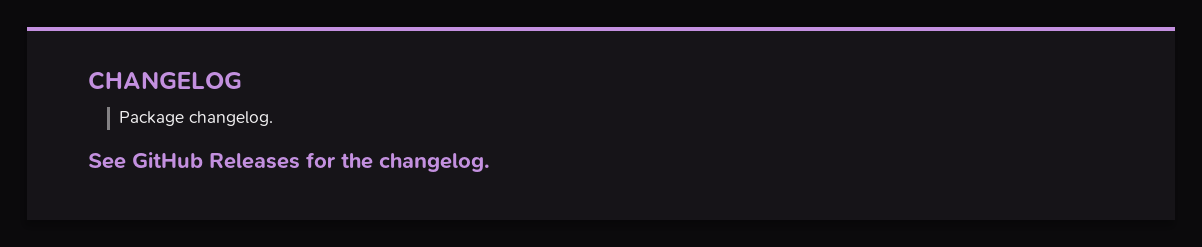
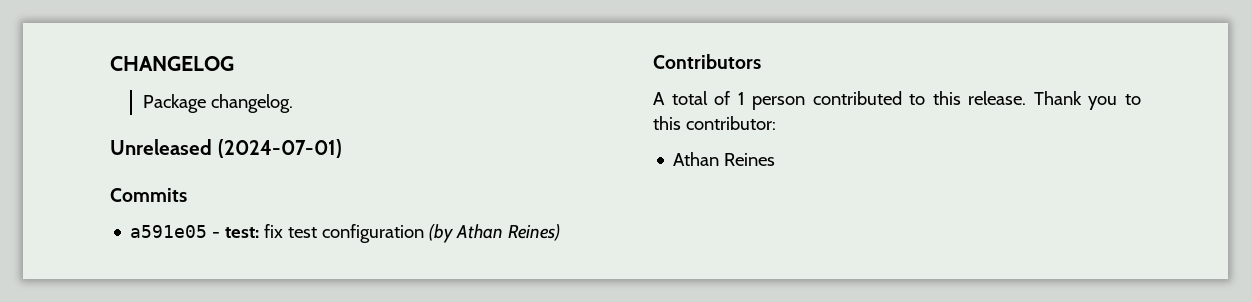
[88,152,490,172] See GitHub Releases for the changelog. -> [110,139,342,158] [110,188,187,202] [130,224,561,243] [653,54,761,69] [653,91,1141,110] [653,116,776,130] [673,152,776,166] Unreleased (2024-07-01) // Commits // a591e05 - test: fix test configuration (by Athan Reines) // Contributors // A total of 1 person contributed to this release. Thank you to this contributor: // Athan Reines

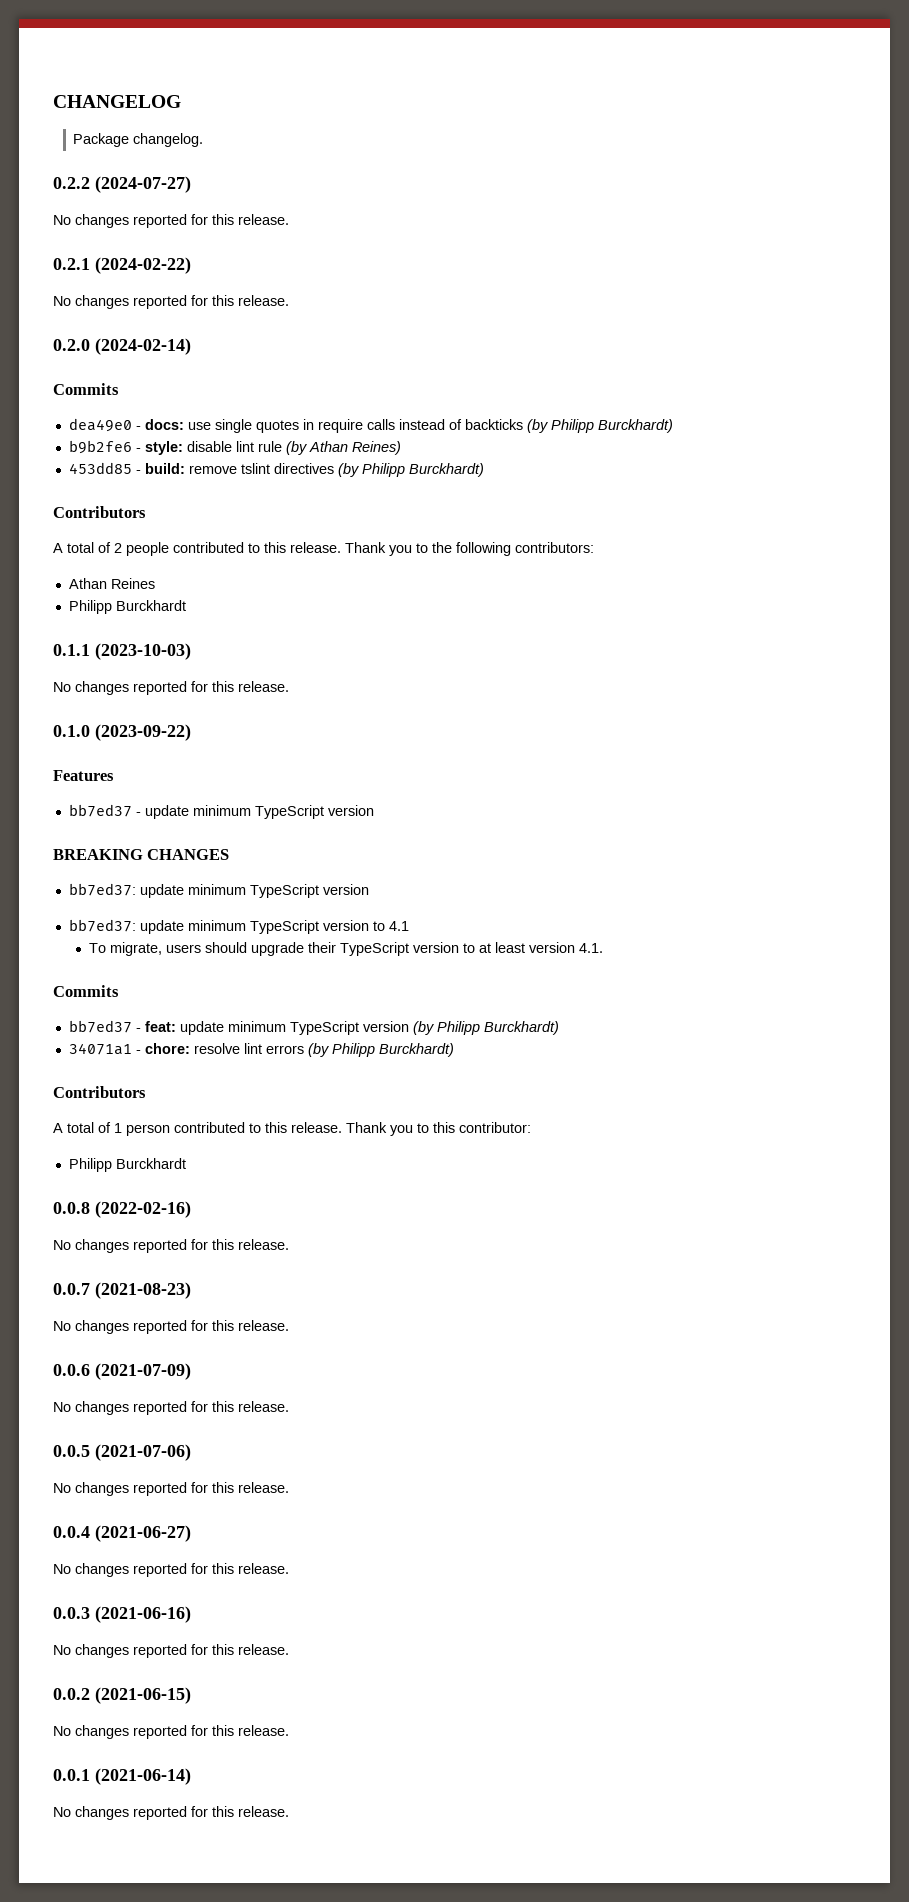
[110,139,342,158] [110,188,187,202] [130,224,561,243] Unreleased (2024-07-01) // Commits // a591e05 - test: fix test configuration (by Athan Reines) -> [53,176,191,193] [53,214,289,228] [53,257,191,274] [53,295,289,309] [53,338,191,355] [53,383,119,395] [68,418,673,433] [68,440,401,455] [68,462,484,477] [53,506,146,518] [53,542,594,556] [68,578,155,589] [68,600,186,614] [53,643,191,660] [53,681,289,695] [53,724,191,741] [53,770,114,781] [68,804,374,819] [53,849,230,860] [68,883,369,898] [68,919,409,934] [89,942,604,956] [53,985,119,997] [68,1020,559,1035] [68,1043,454,1057] 0.2.2 (2024-07-27) // No changes reported for this release. // 0.2.1 (2024-02-22) // No changes reported for this release. // 0.2.0 (2024-02-14) // Commits // dea49e0 - docs: use single quotes in require calls instead of backticks (by Philipp Burckhardt) // b9b2fe6 - style: disable lint rule (by Athan Reines) // 453dd85 - build: remove tslint directives (by Philipp Burckhardt) // Contributors // A total of 2 people contributed to this release. Thank you to the following contributors: // Athan Reines // Philipp Burckhardt // 0.1.1 (2023-10-03) // No changes reported for this release. // 0.1.0 (2023-09-22) // Features // bb7ed37 - update minimum TypeScript version // BREAKING CHANGES // bb7ed37: update minimum TypeScript version // bb7ed37: update minimum TypeScript version to 4.1 // To migrate, users should upgrade their TypeScript version to at least version 4.1. // Commits // bb7ed37 - feat: update minimum TypeScript version (by Philipp Burckhardt) // 34071a1 - chore: resolve lint errors (by Philipp Burckhardt)
[673,152,776,166] Athan Reines -> [68,1158,186,1172] [53,1201,191,1218] [53,1239,289,1253] [53,1282,191,1299] [53,1320,289,1334] [53,1363,191,1380] [53,1401,289,1415] [53,1444,191,1461] [53,1482,289,1496] [53,1525,191,1542] [53,1563,289,1577] [53,1606,191,1623] [53,1644,289,1658] [53,1687,191,1704] [53,1725,289,1739] [53,1768,191,1785] [53,1806,289,1820] Philipp Burckhardt // 0.0.8 (2022-02-16) // No changes reported for this release. // 0.0.7 (2021-08-23) // No changes reported for this release. // 0.0.6 (2021-07-09) // No changes reported for this release. // 0.0.5 (2021-07-06) // No changes reported for this release. // 0.0.4 (2021-06-27) // No changes reported for this release. // 0.0.3 (2021-06-16) // No changes reported for this release. // 0.0.2 (2021-06-15) // No changes reported for this release. // 0.0.1 (2021-06-14) // No changes reported for this release.

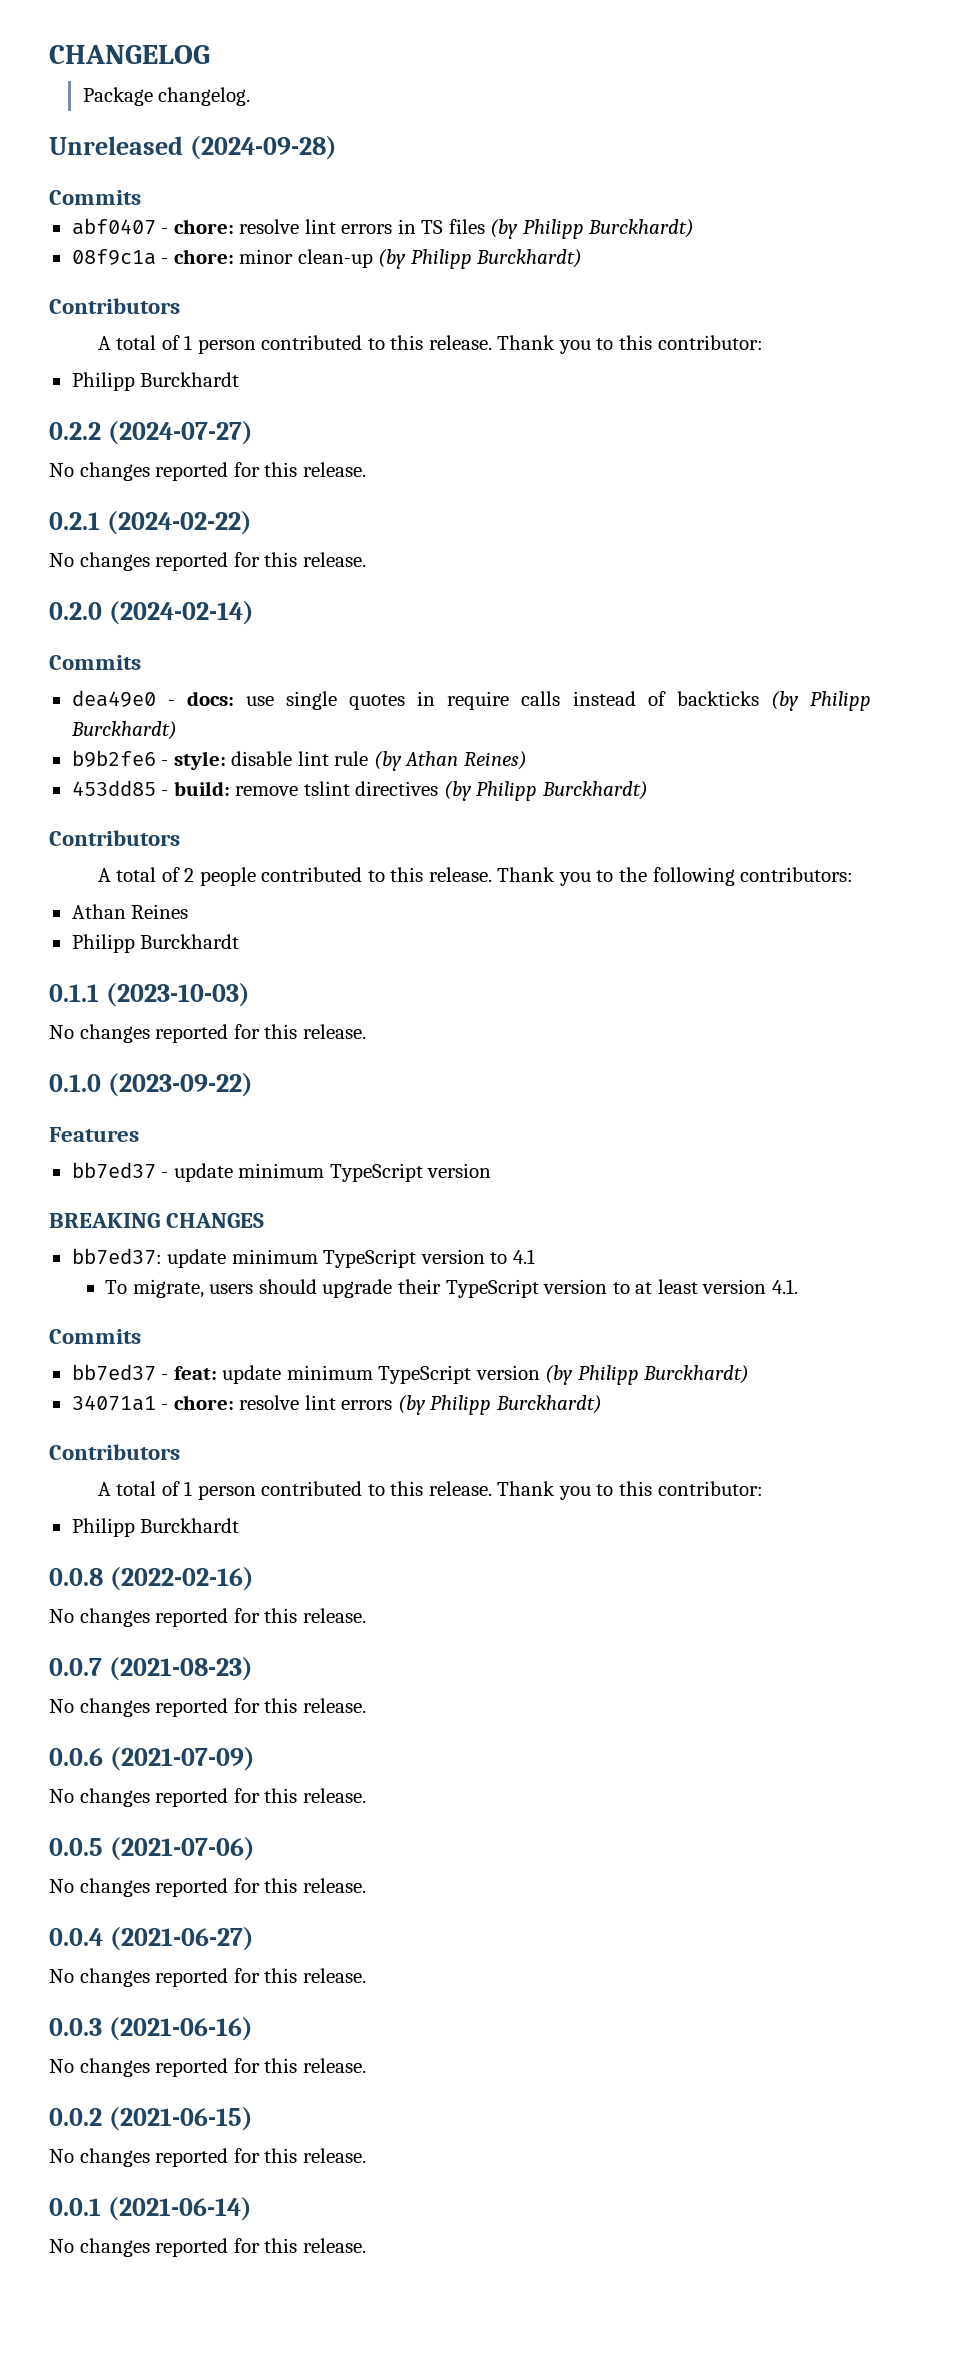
(204, 140) none -> [49,136,337,160] [49,190,141,205] [71,218,695,239] [71,249,583,269] [49,298,180,314] [97,335,763,354] [71,372,240,391] // Unreleased (2024-09-28) // Commits // abf0407 - chore: resolve lint errors in TS files (by Philipp Burckhardt) // 08f9c1a - chore: minor clean-up (by Philipp Burckhardt) // Contributors // A total of 1 person contributed to this release. Thank you to this contributor: // Philipp Burckhardt
[68,919,369,934] // bb7ed37: update minimum TypeScript version -> (485, 1256) none

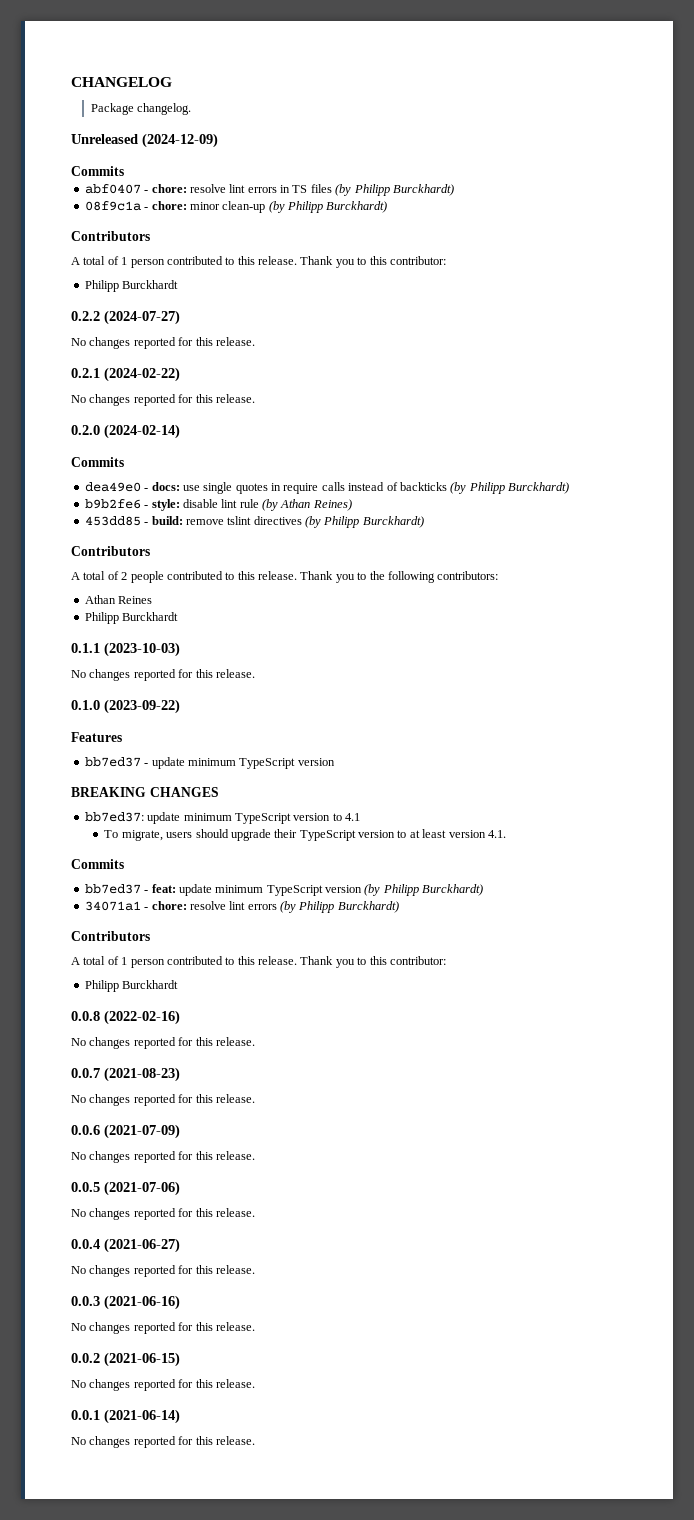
[189,136,337,160] (2024-09-28) -> [142,133,218,148] (2024-12-09)

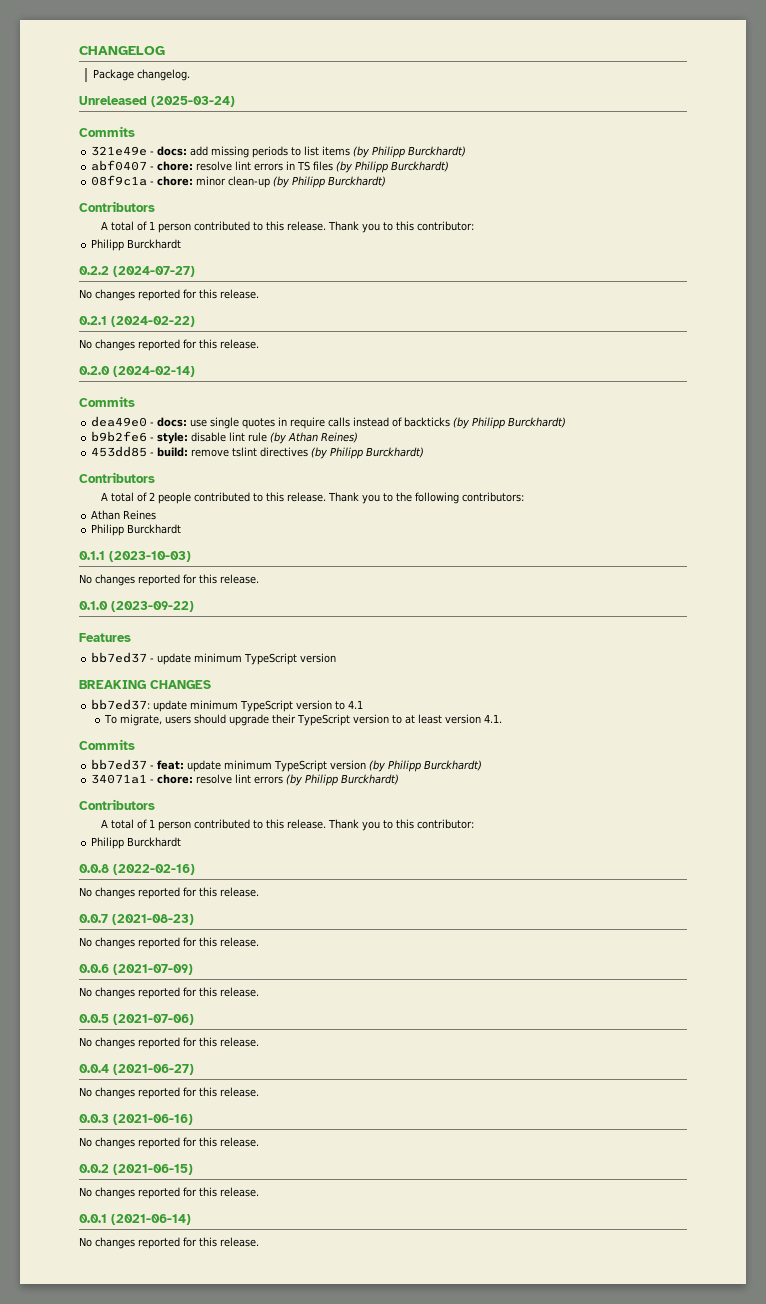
[142,133,218,148] [71,166,124,176] (2024-12-09) // Commits -> [151,96,235,107] [79,126,135,137] [91,146,467,158] (2025-03-24) // Commits // 321e49e - docs: add missing periods to list items (by Philipp Burckhardt)

